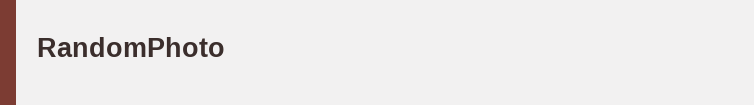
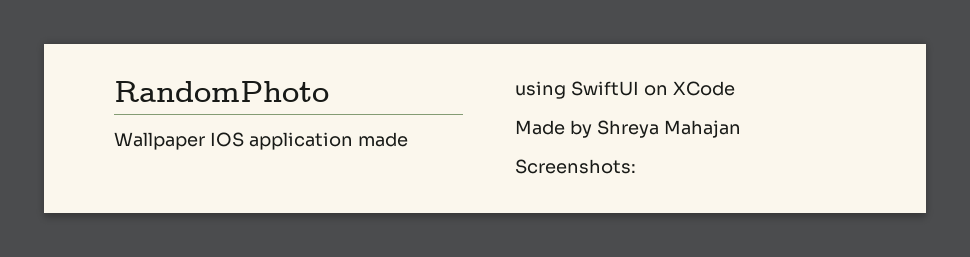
(225, 47) none -> [114,132,408,150] [515,81,735,99] [515,120,741,138] [515,159,636,174] // Wallpaper IOS application made using SwiftUI on XCode // Made by Shreya Mahajan // Screenshots:

